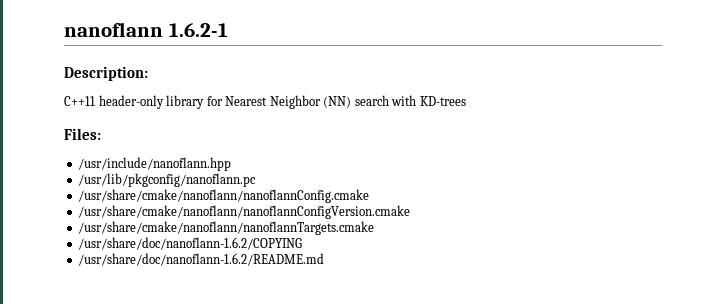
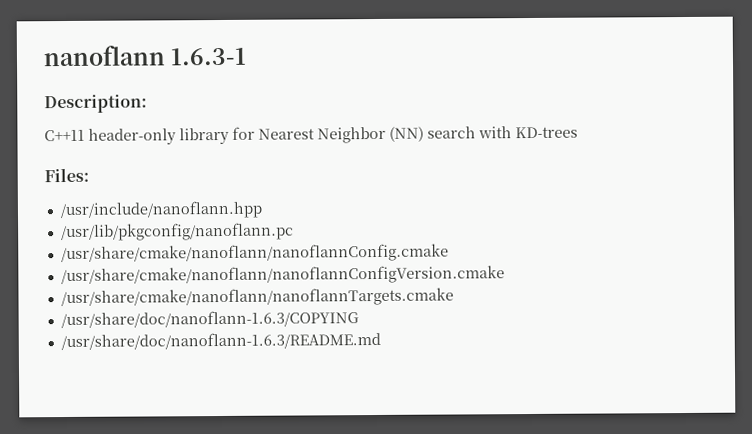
[168,23,228,37] 1.6.2-1 -> [170,47,248,66] 1.6.3-1
[78,237,303,250] [78,253,325,266] /usr/share/doc/nanoflann-1.6.2/COPYING // /usr/share/doc/nanoflann-1.6.2/README.md -> [60,310,359,329] [60,331,381,351] /usr/share/doc/nanoflann-1.6.3/COPYING // /usr/share/doc/nanoflann-1.6.3/README.md

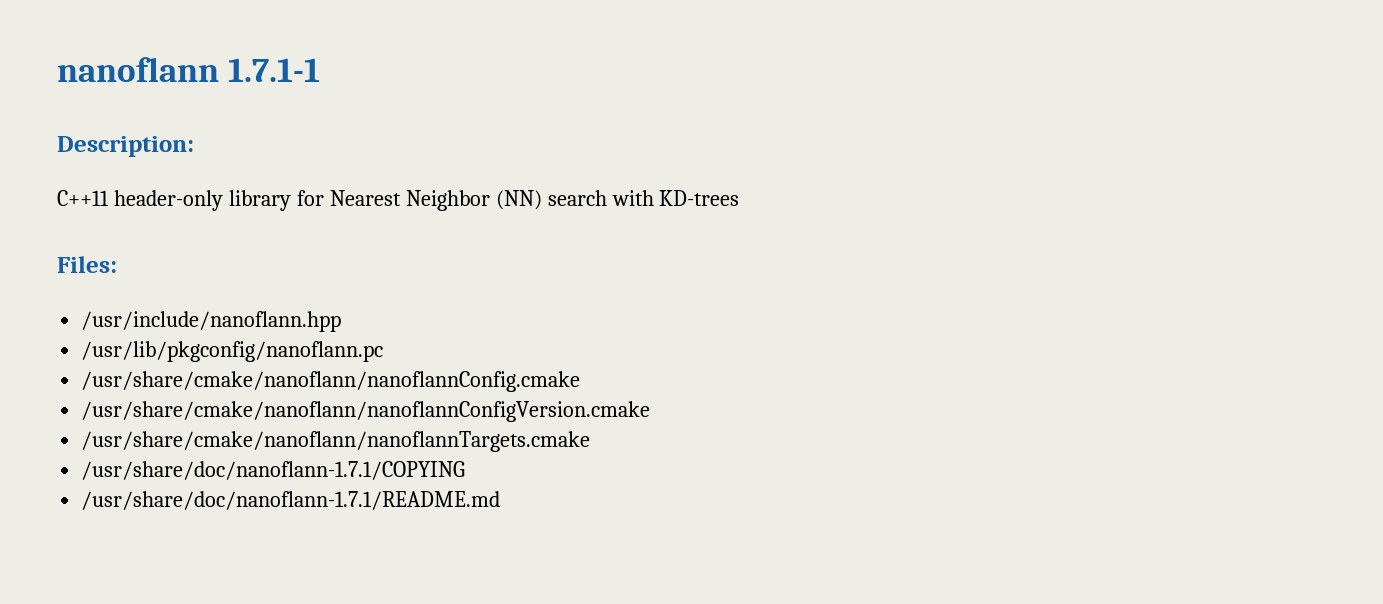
[170,47,248,66] 1.6.3-1 -> [228,58,321,82] 1.7.1-1
[60,310,359,329] [60,331,381,351] /usr/share/doc/nanoflann-1.6.3/COPYING // /usr/share/doc/nanoflann-1.6.3/README.md -> [81,461,466,480] [81,491,501,510] /usr/share/doc/nanoflann-1.7.1/COPYING // /usr/share/doc/nanoflann-1.7.1/README.md

